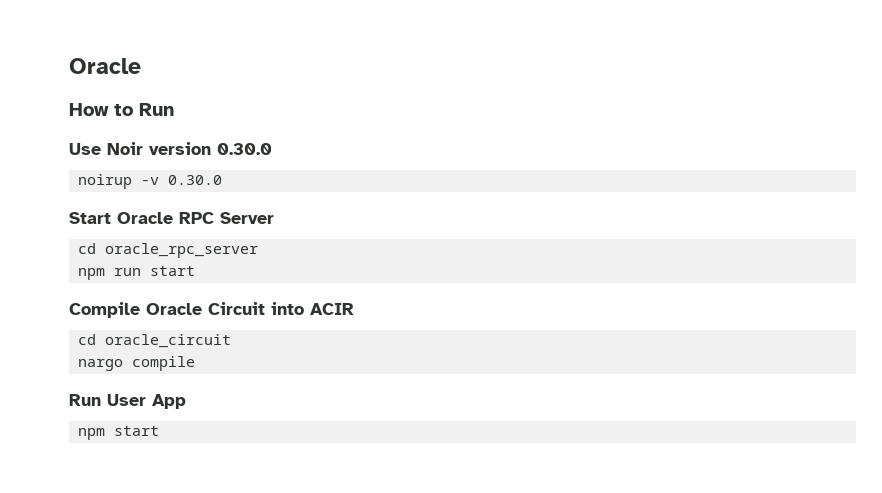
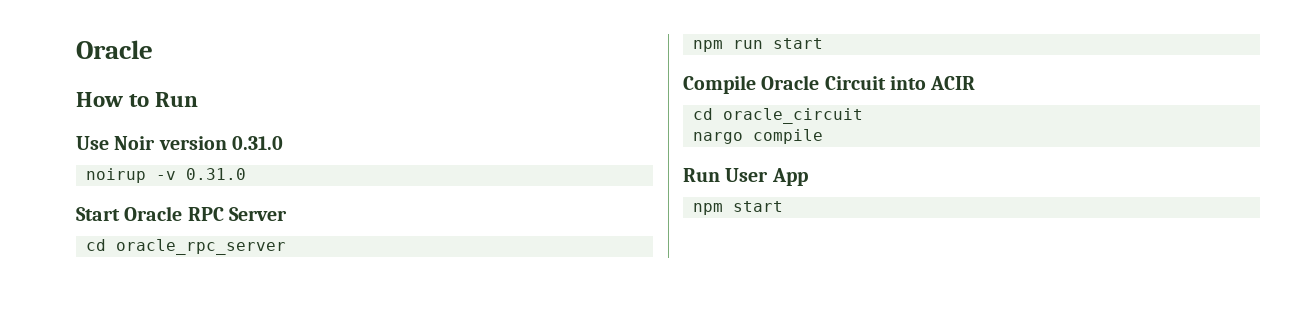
[217,143,272,155] 0.30.0 -> [231,136,283,150] 0.31.0
[168,175,222,185] 0.30.0 -> [186,168,247,180] 0.31.0

